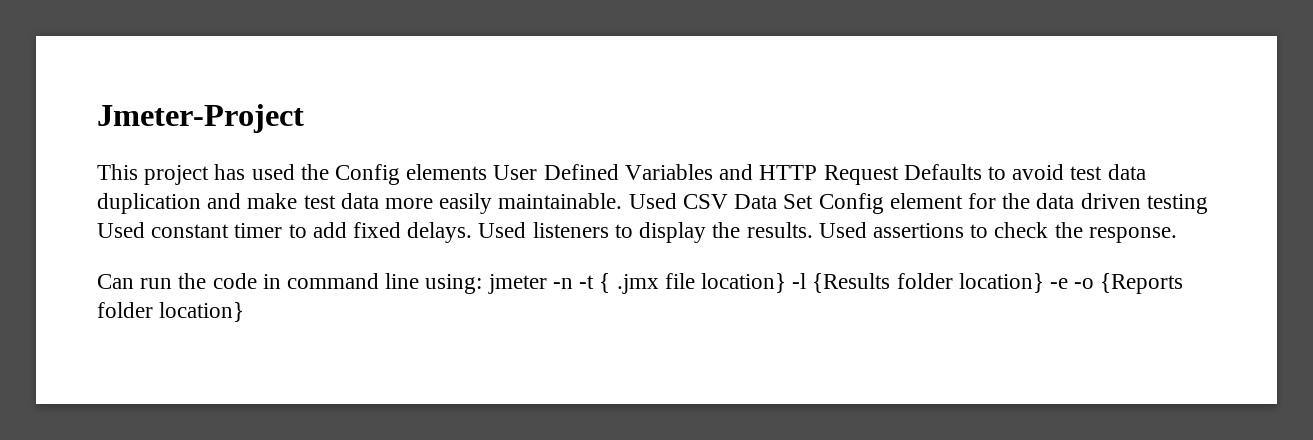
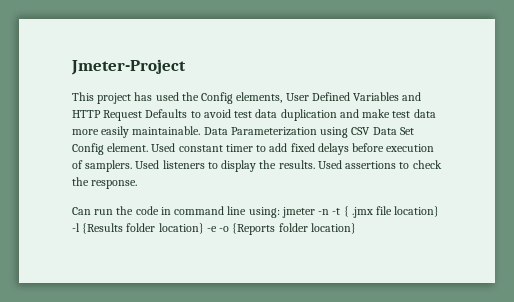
[406,164,488,180] elements -> [236,92,283,103] elements,
[628,193,677,209] Used -> [203,127,349,138] Data Parameterization using
[889,193,1208,214] element for the data driven testing -> [107,143,149,152] element.
[407,222,473,243] delays. -> [317,143,435,155] [72,160,133,172] delays before execution of samplers.

